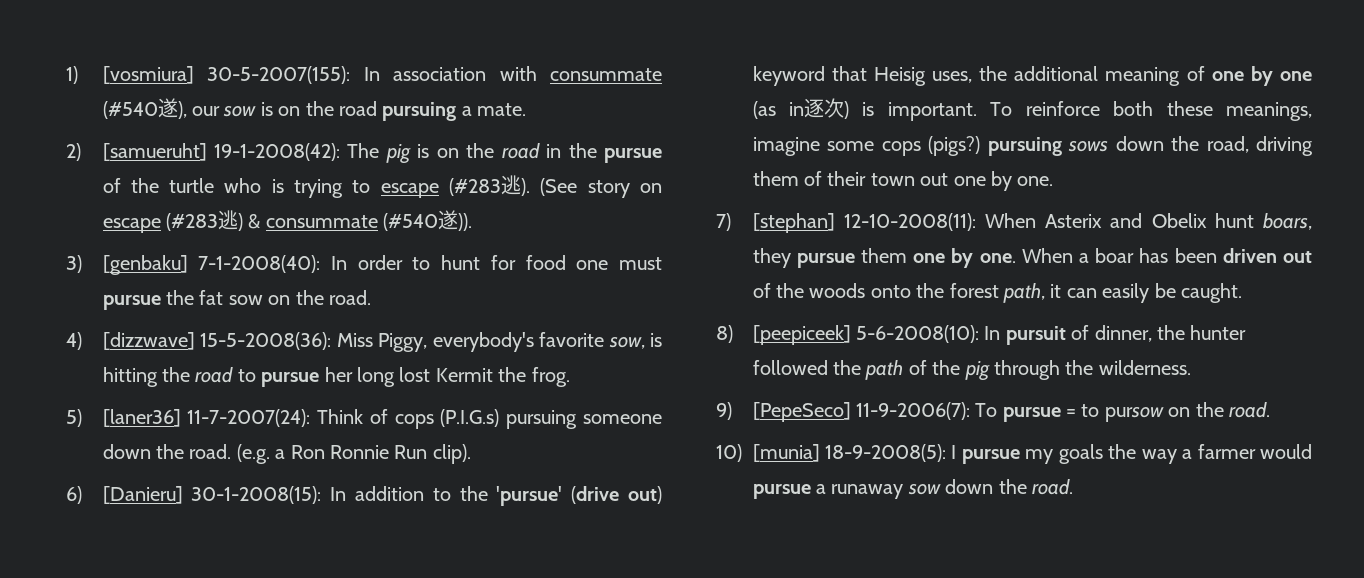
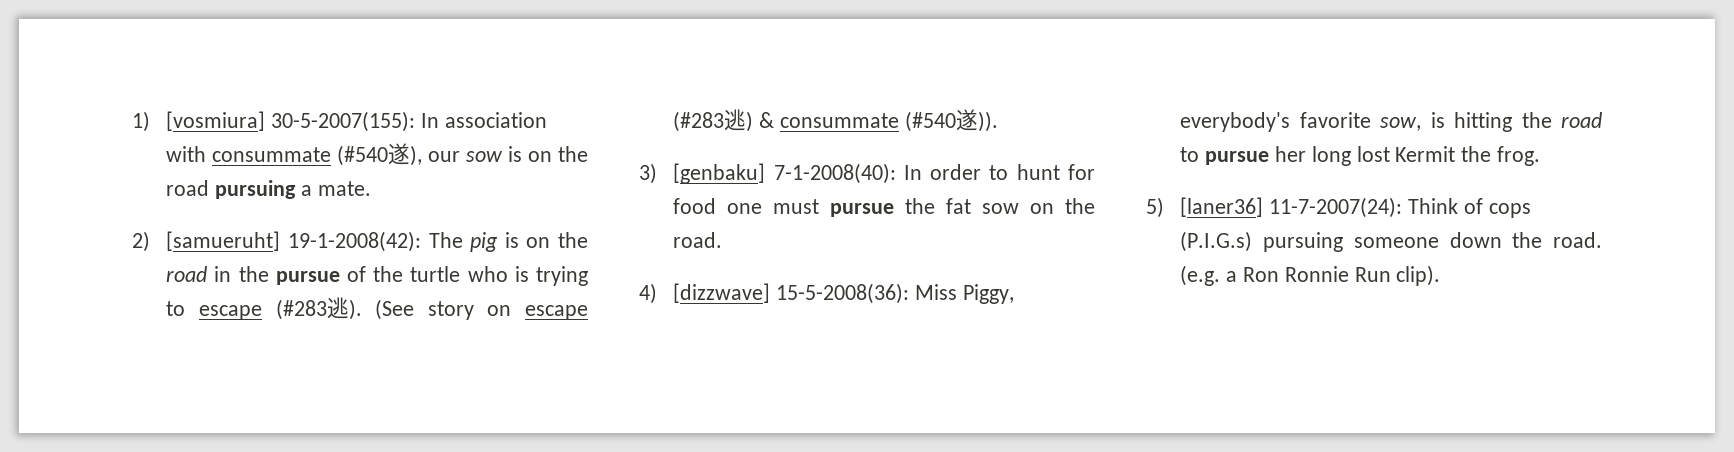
[66,486,662,506] [752,66,1313,86] [752,98,1312,121] [752,136,1313,156] [752,171,1054,191] [716,213,1312,233] [752,248,1312,268] [752,283,1242,303] [716,325,1247,345] [752,360,1191,381] [716,402,1271,422] [716,444,1312,464] [752,479,1073,499] // 6) [Danieru] 30-1-2008(15): In addition to the 'pursue' (drive out) keyword that Heisig uses, the additional meaning of one by one (as in逐次) is important. To reinforce both these meanings, imagine some cops (pigs?) pursuing sows down the road, driving them of their town out one by one. // 7) [stephan] 12-10-2008(11): When Asterix and Obelix hunt boars, they pursue them one by one. When a boar has been driven out of the woods onto the forest path, it can easily be caught. // 8) [peepiceek] 5-6-2008(10): In pursuit of dinner, the hunter followed the path of the pig through the wilderness. // 9) [PepeSeco] 11-9-2006(7): To pursue = to pursow on the road. // 10) [munia] 18-9-2008(5): I pursue my goals the way a farmer would pursue a runaway sow down the road. -> (1441, 275) none

